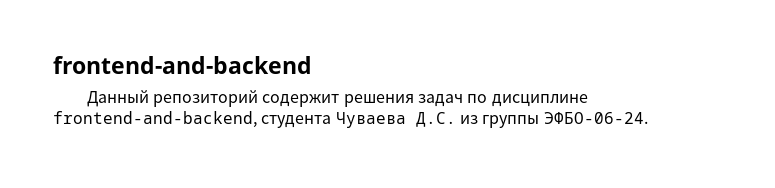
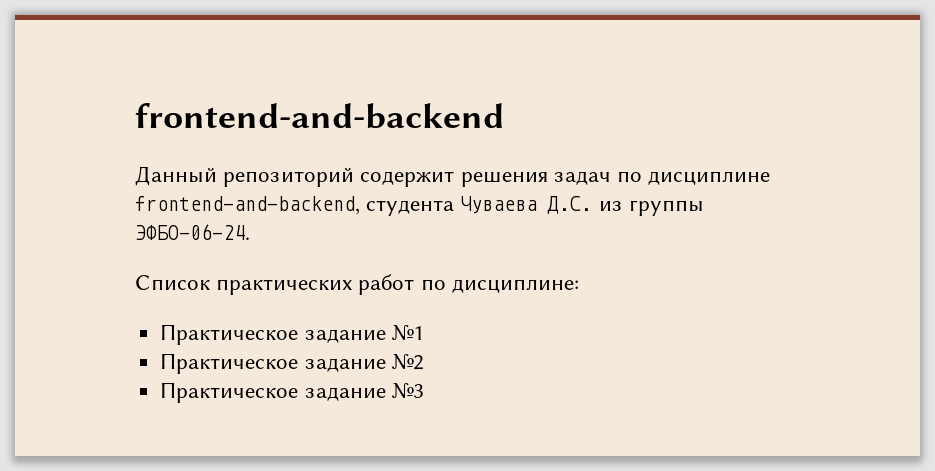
(648, 118) none -> [135,274,579,295] [160,324,424,345] [160,353,424,374] [160,382,424,403] // Список практических работ по дисциплине: // Практическое задание №1 // Практическое задание №2 // Практическое задание №3

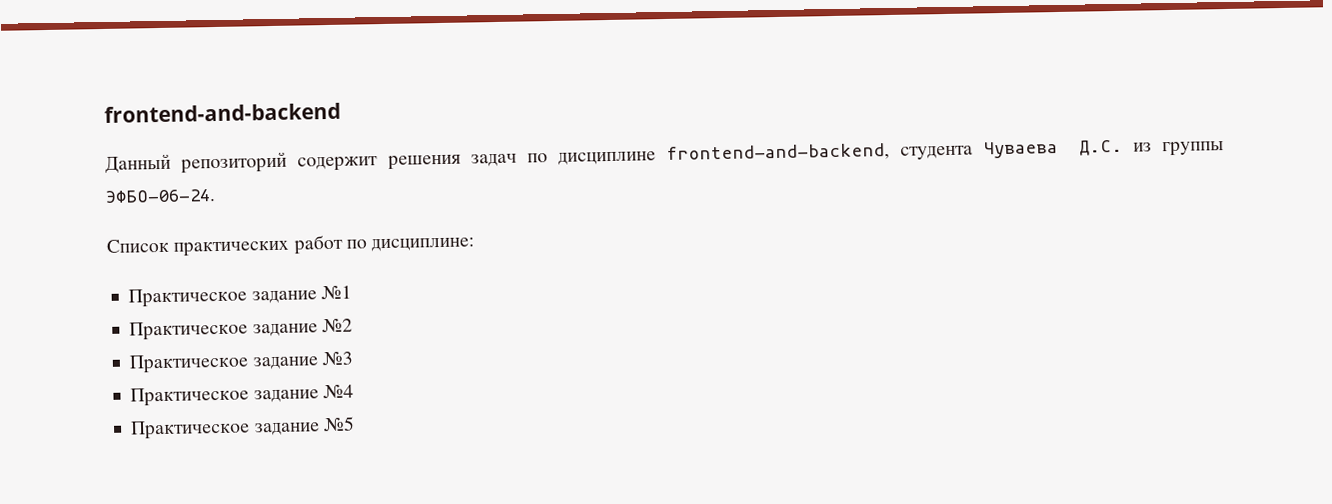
(424, 391) none -> [130,384,354,407] [130,416,355,440] // Практическое задание №4 // Практическое задание №5

